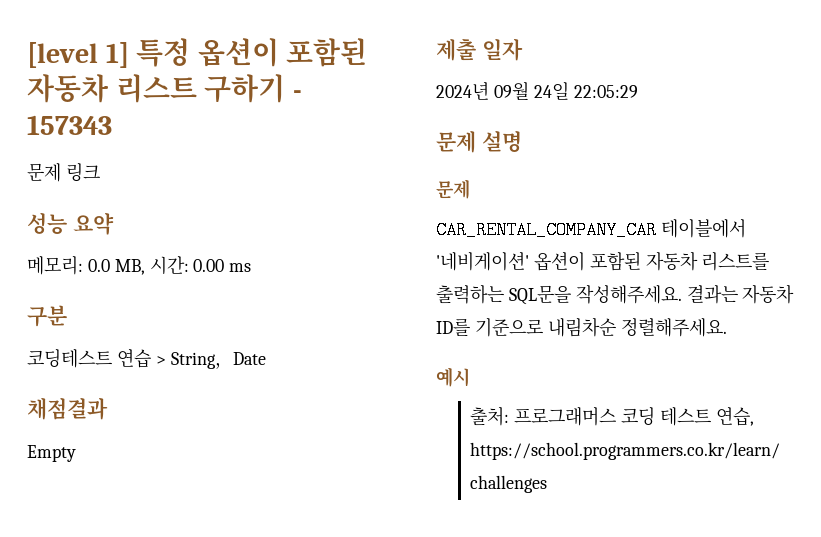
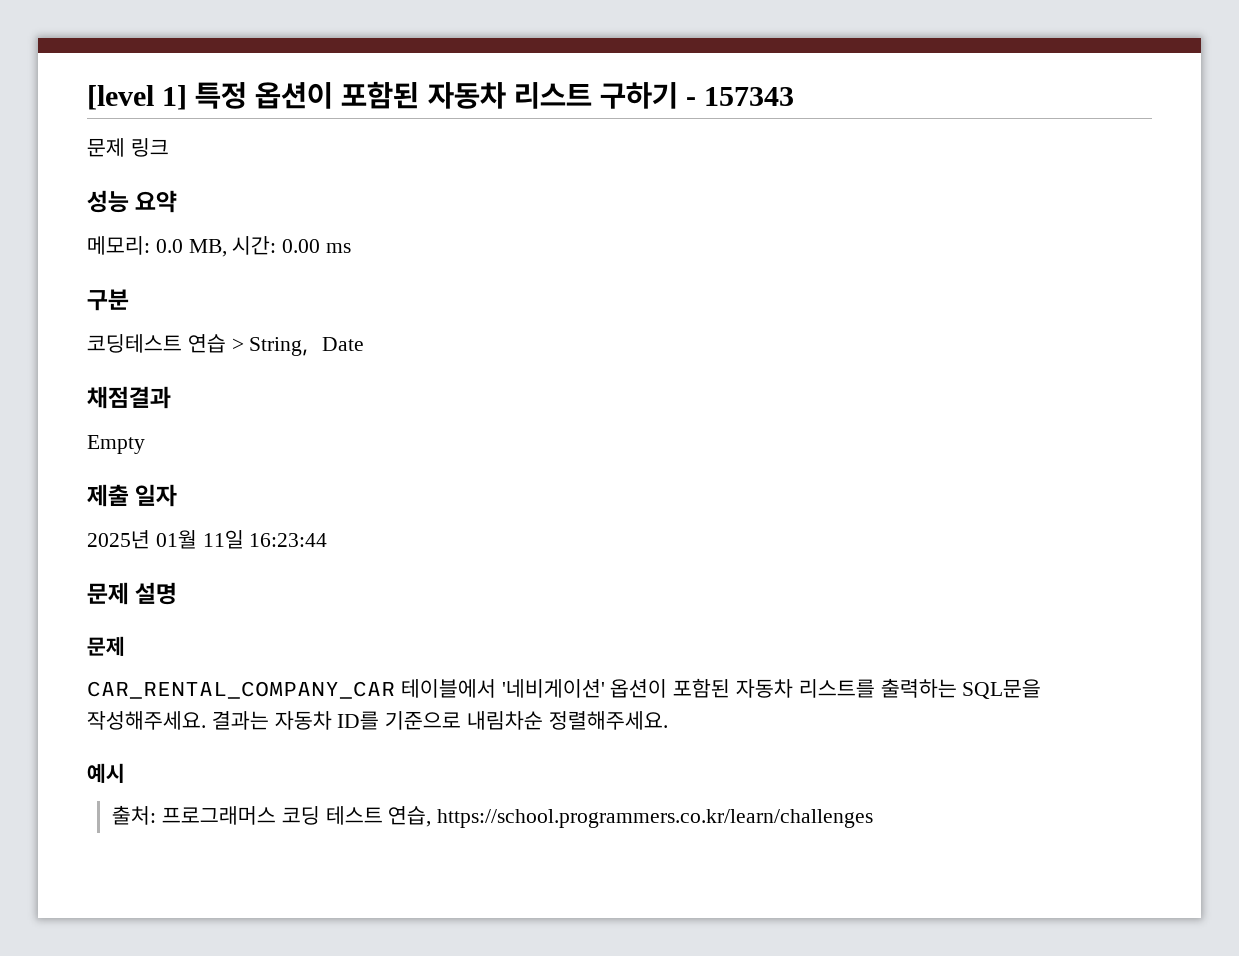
[436,81,638,100] 2024년 09월 24일 22:05:29 -> [87,530,328,549] 2025년 01월 11일 16:23:44

